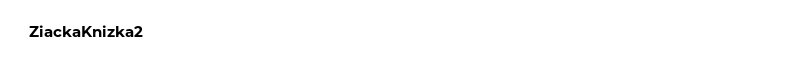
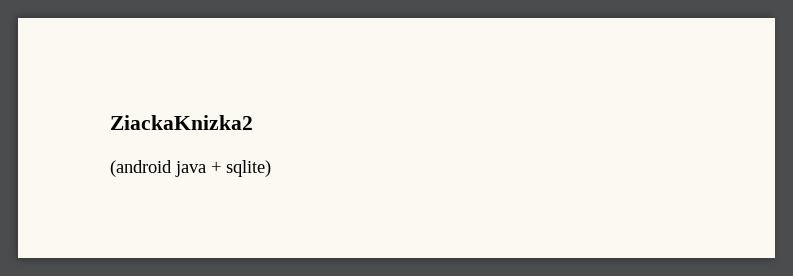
(143, 31) none -> [110,160,271,177] // (android java + sqlite)

